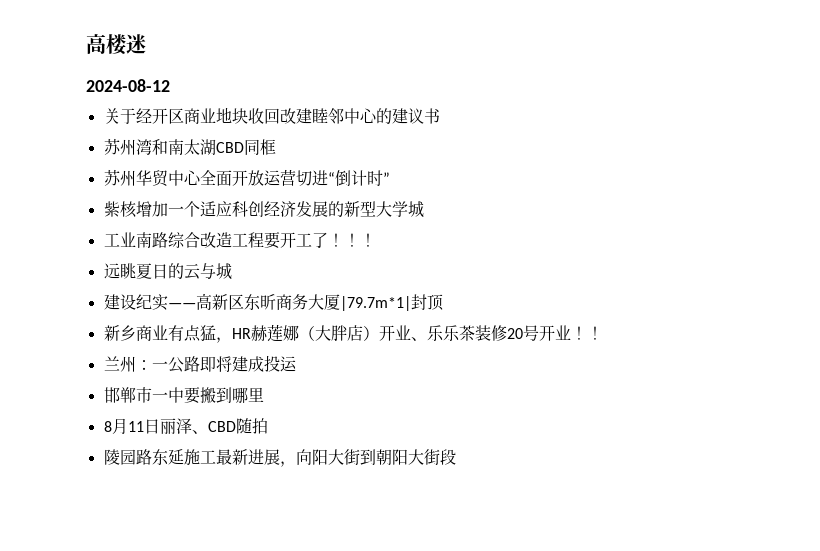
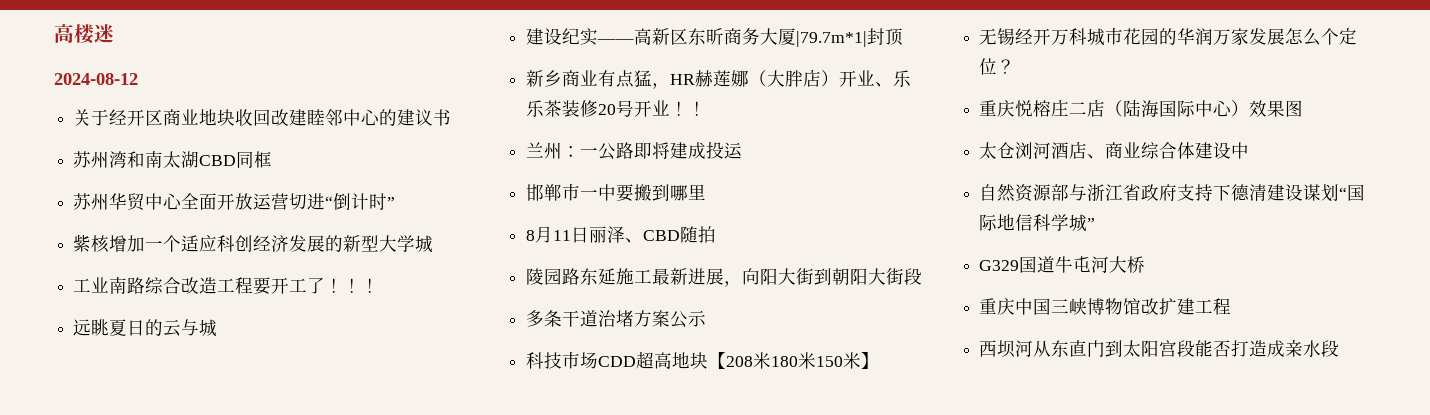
(456, 457) none -> [526,310,707,328] [526,351,880,369] [979,27,1358,46] [979,58,1016,75] [979,99,1304,118] [979,142,1250,159] [979,184,1366,202] [979,214,1096,232] [979,256,1146,273] [979,298,1232,315] [979,339,1340,358] // 多条干道治堵方案公示 // 科技市场CDD超高地块【208米180米150米】 // 无锡经开万科城市花园的华润万家发展怎么个定位？ // 重庆悦榕庄二店（陆海国际中心）效果图 // 太仓浏河酒店、商业综合体建设中 // 自然资源部与浙江省政府支持下德清建设谋划“国际地信科学城” // G329国道牛屯河大桥 // 重庆中国三峡博物馆改扩建工程 // 西坝河从东直门到太阳宫段能否打造成亲水段

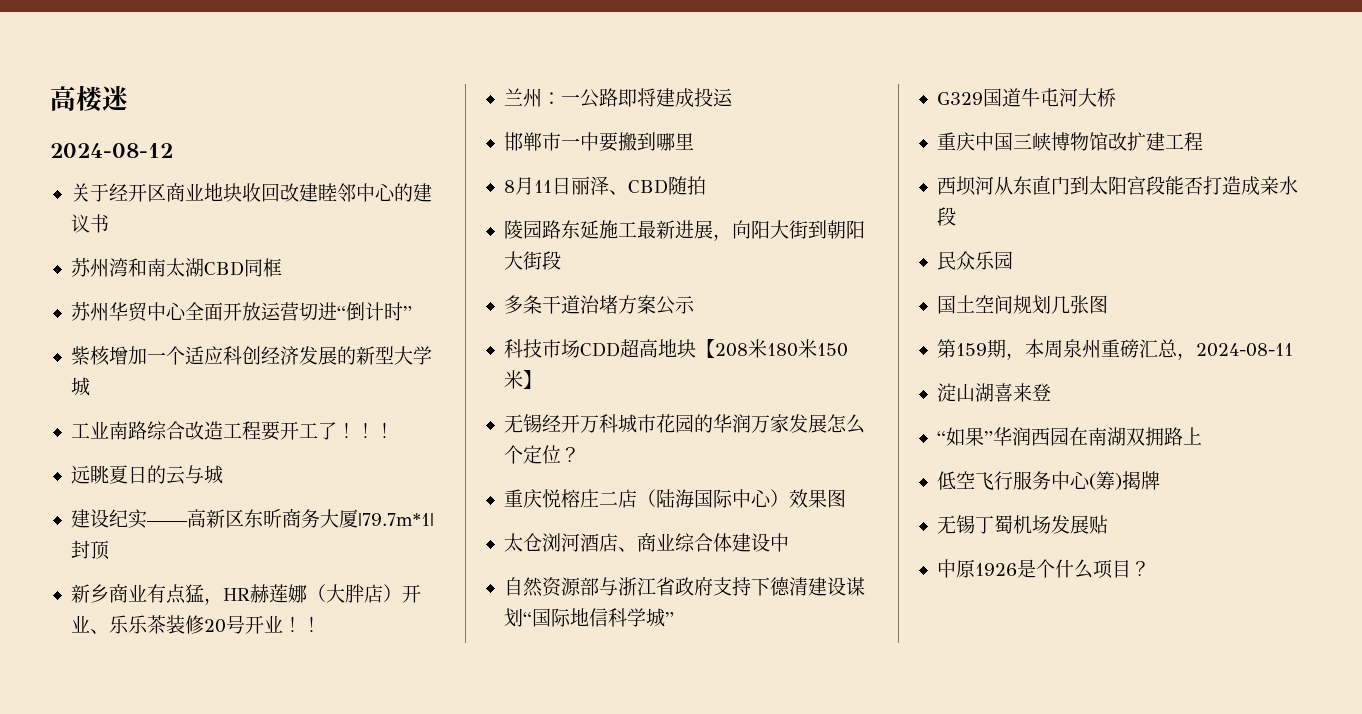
(1340, 348) none -> [936,251,1013,270] [936,295,1108,314] [936,339,1293,360] [936,383,1051,402] [936,427,1202,446] [936,471,1160,490] [936,515,1108,534] [936,559,1150,579] // 民众乐园 // 国土空间规划几张图 // 第159期，本周泉州重磅汇总，2024-08-11 // 淀山湖喜来登 // “如果”华润西园在南湖双拥路上 // 低空飞行服务中心(筹)揭牌 // 无锡丁蜀机场发展贴 // 中原1926是个什么项目？

